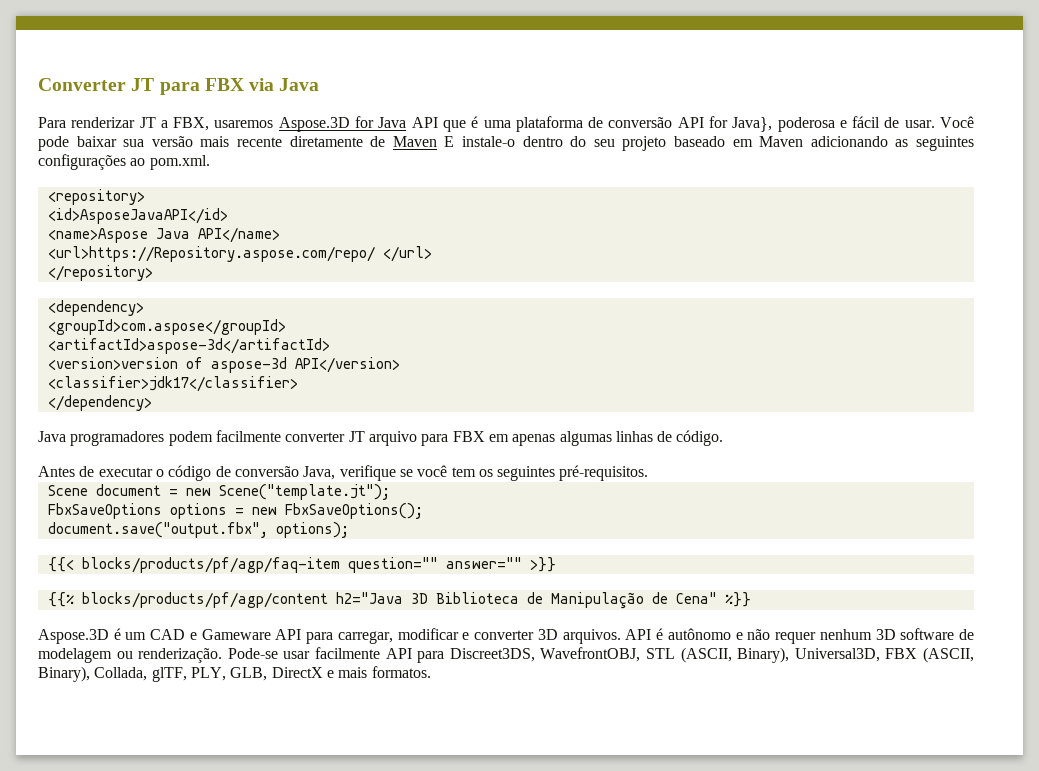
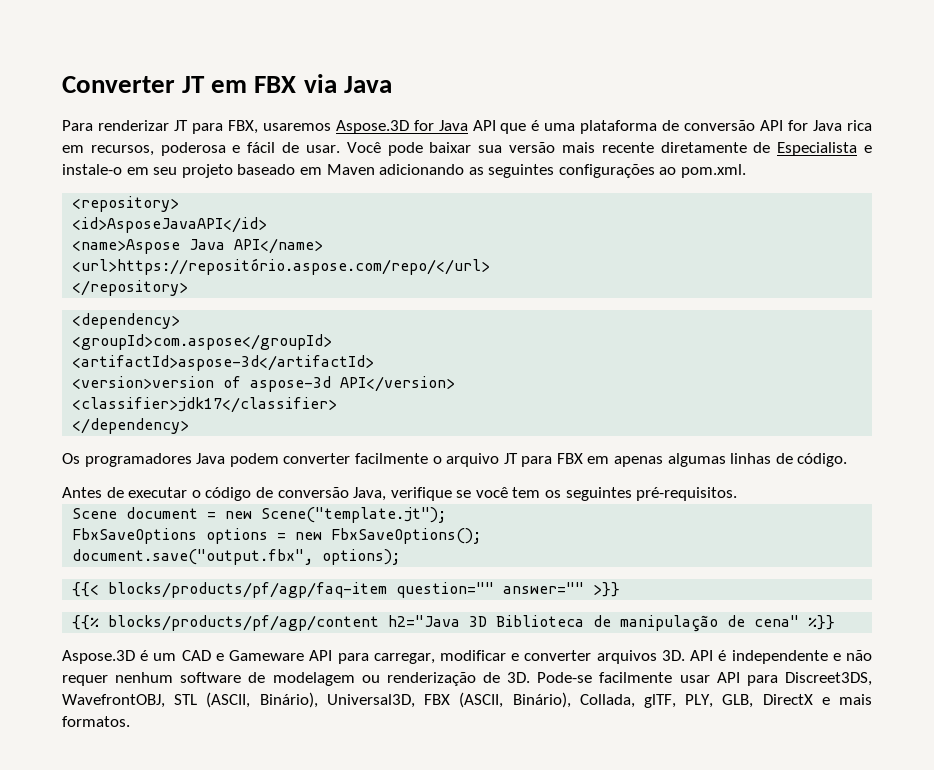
[159,82,200,95] para -> [211,80,248,93] em
[160,120,168,128] a -> [191,123,223,134] para
[732,117,773,132] Java}, -> [813,120,872,131] [62,145,154,156] Java rica em recursos,
[392,136,587,147] Maven E instale-o dentro do -> [777,142,873,156] [62,164,149,175] Especialista e instale-o em
[47,246,432,262] <url>https://Repository.aspose.com/repo/ </url> -> [72,258,491,275] <url>https://repositório.aspose.com/repo/</url>
[38,430,417,446] Java programadores podem facilmente converter JT arquivo -> [62,453,518,467] Os programadores Java podem converter facilmente o arquivo JT
[550,592,717,609] Manipulação de Cena" -> [620,615,800,632] manipulação de cena"
[537,629,621,644] 3D arquivos. -> [596,650,685,664] arquivos 3D.
[667,628,731,640] autônomo -> [731,650,828,664] independente
[875,629,896,640] 3D -> (174, 677) none
[138,647,380,663] renderização. Pode-se usar facilmente -> [386,672,710,686] renderização de 3D. Pode-se facilmente usar
[737,647,790,663] Binary), -> [259,692,318,708] Binário),
[38,666,90,682] Binary), -> [512,692,571,708] Binário),

